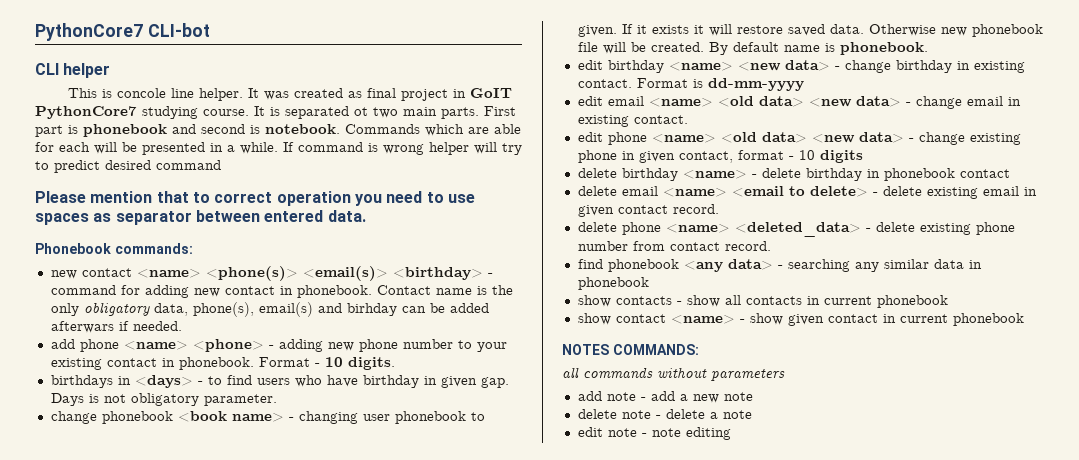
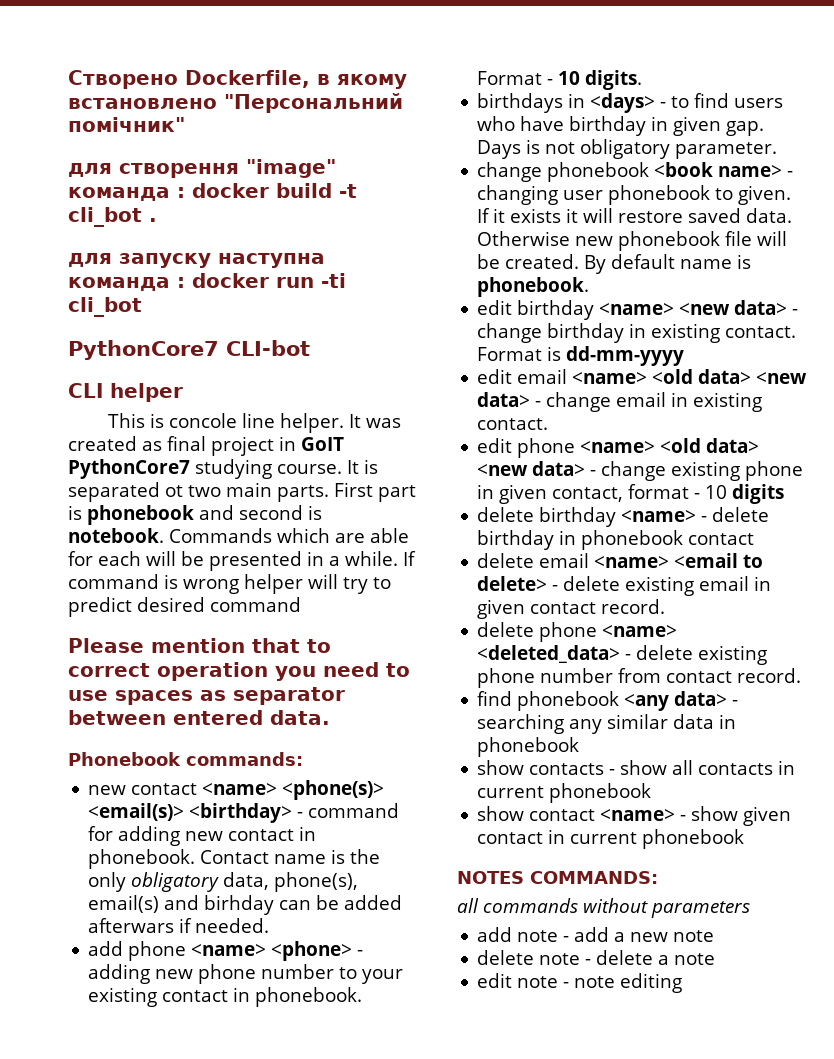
(35, 32) none -> [68,70,407,89] [68,93,403,113] [68,117,185,132] [68,159,336,178] [68,183,357,201] [68,207,157,227] [68,253,325,268] [68,273,346,291] [68,297,142,317] Створено Dockerfile, в якому встановлено "Персональний помічник" // для створення "image" команда : docker build -t cli_bot . // для запуску наступна команда : docker run -ti cli_bot //

